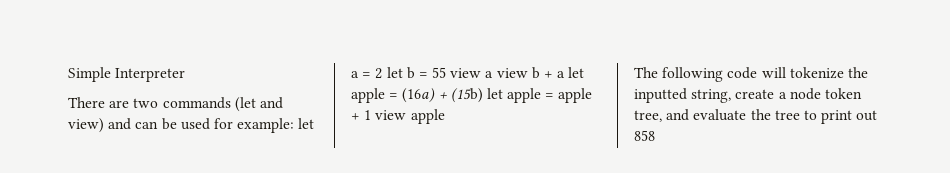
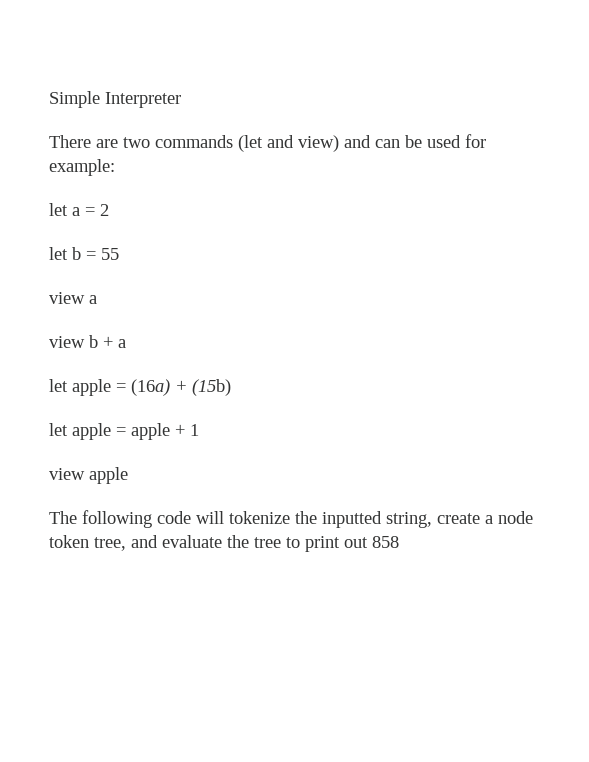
(295, 125) none -> (115, 167) //
(383, 73) none -> (109, 210) //
(447, 72) none -> (119, 254) //
(494, 74) none -> (97, 299) //
(566, 74) none -> (126, 343) //
(483, 95) none -> (231, 387) //
(372, 115) none -> (199, 430) //

